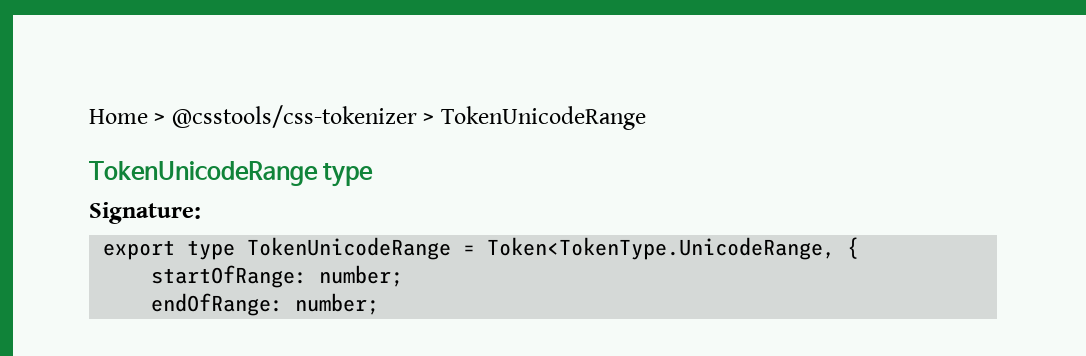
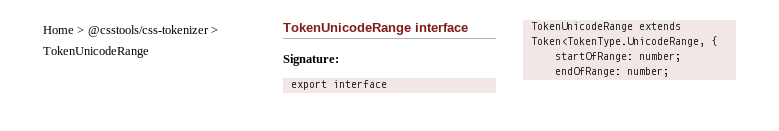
[323,163,374,187] type -> [415,23,468,32] interface
[187,237,476,260] type TokenUnicodeRange = -> [332,80,387,88] [530,22,681,32] interface TokenUnicodeRange extends

